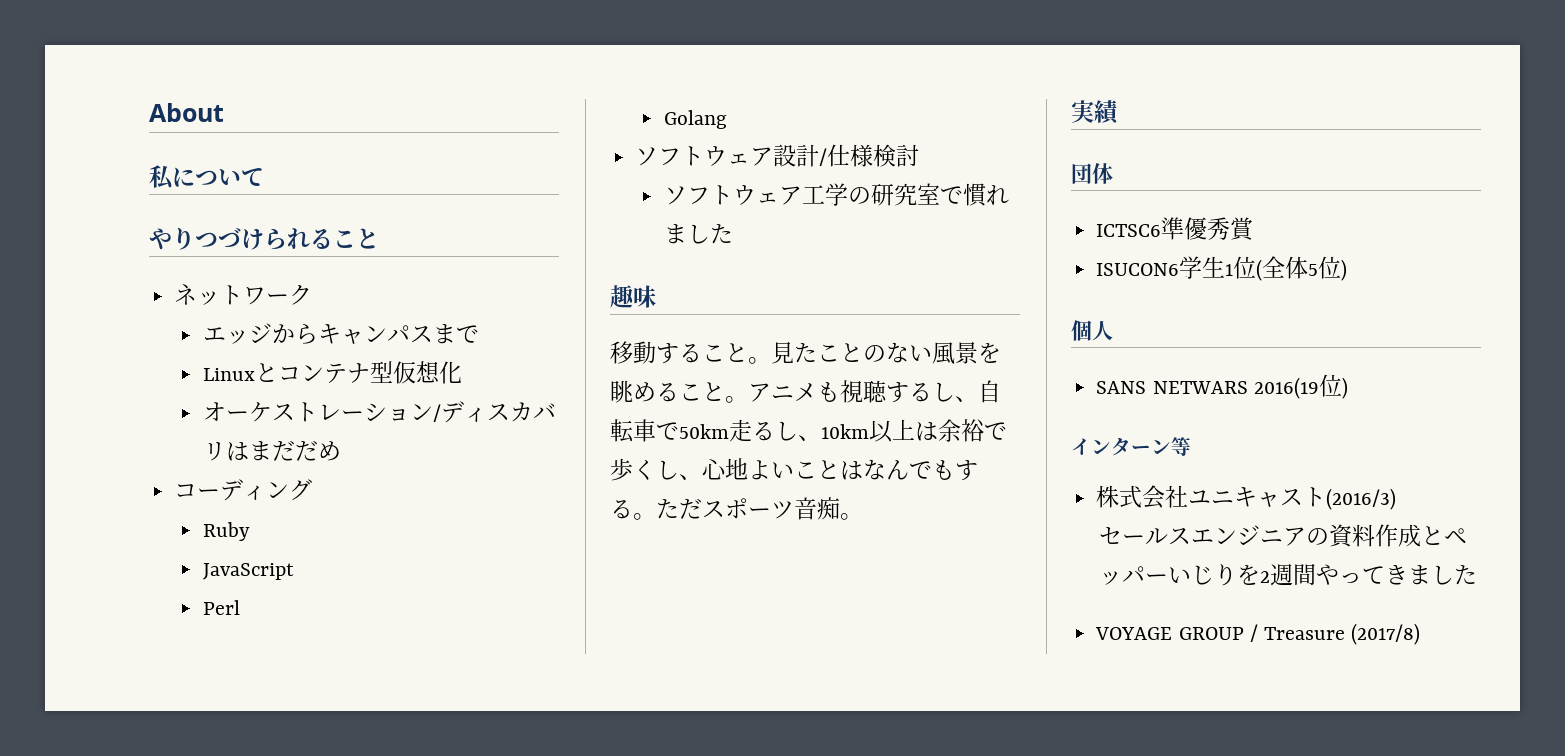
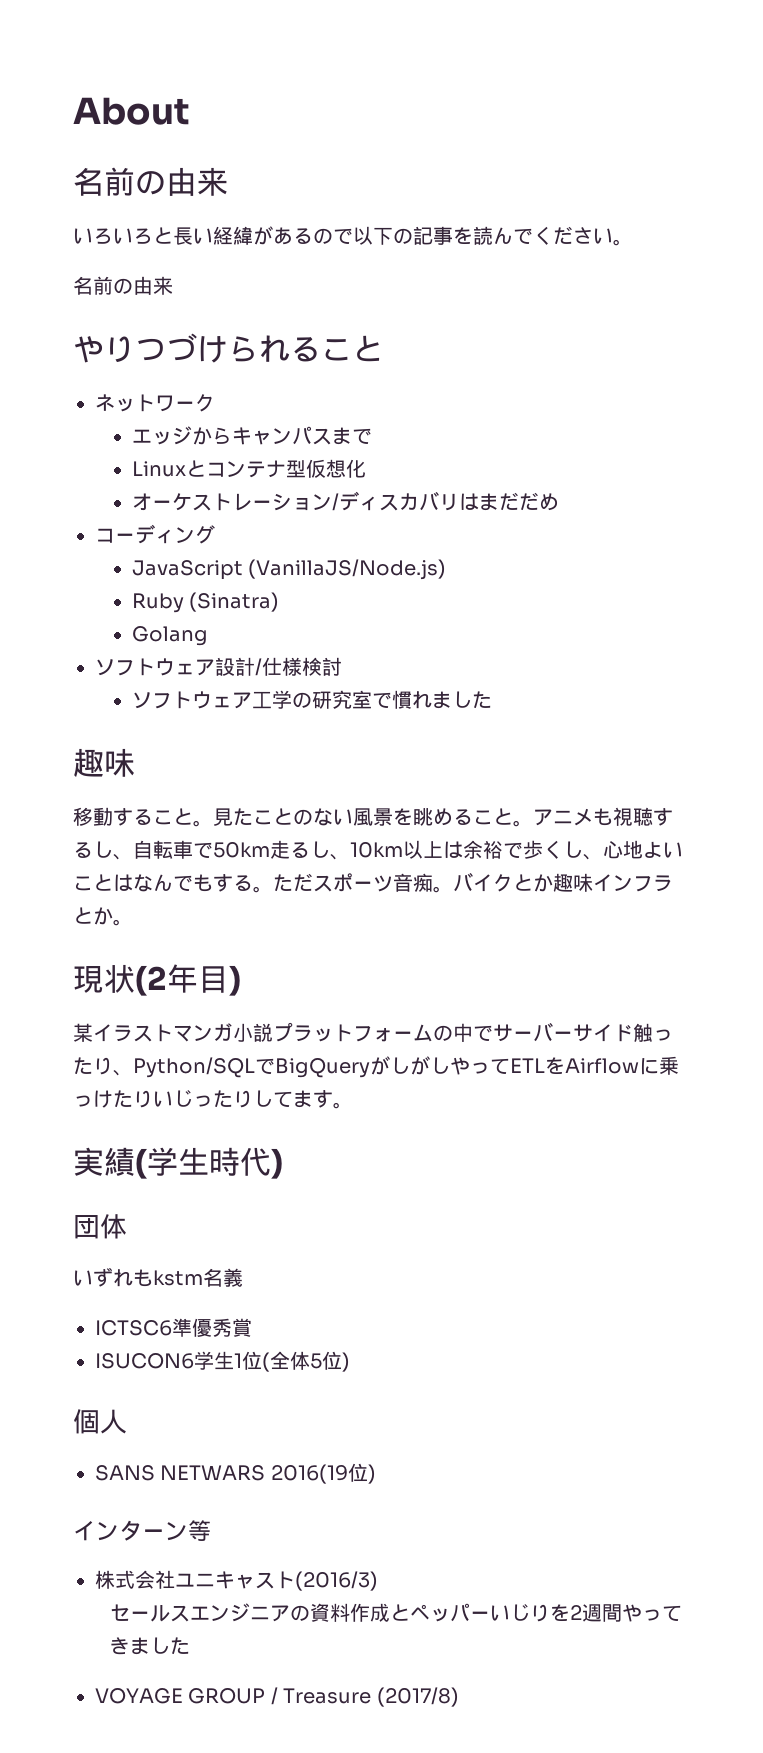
[149,165,264,190] 私について -> [73,167,228,196] [73,226,633,246] [73,276,173,295] 名前の由来 // いろいろと長い経緯があるので以下の記事を読んでください。 // 名前の由来
(313, 490) none -> [132,559,447,580] // JavaScript (VanillaJS/Node.js)
[202,563,294,580] [202,600,240,615] // JavaScript // Perl -> [189,592,280,612] (Sinatra)
[1071,100,1120,125] [1071,163,1113,184] // 実績 // 団体 -> [453,872,673,892] [73,907,133,926] [73,964,241,996] [73,1022,673,1042] [73,1056,679,1078] [73,1090,353,1109] [73,1147,283,1179] [73,1214,127,1239] [73,1267,243,1287] バイクとか趣味インフラとか。 // 現状(2年目) // 某イラストマンガ小説プラットフォームの中でサーバーサイド触ったり、Python/SQLでBigQueryがしがしやってETLをAirflowに乗っけたりいじったりしてます。 // 実績(学生時代) // 団体 // いずれもkstm名義

